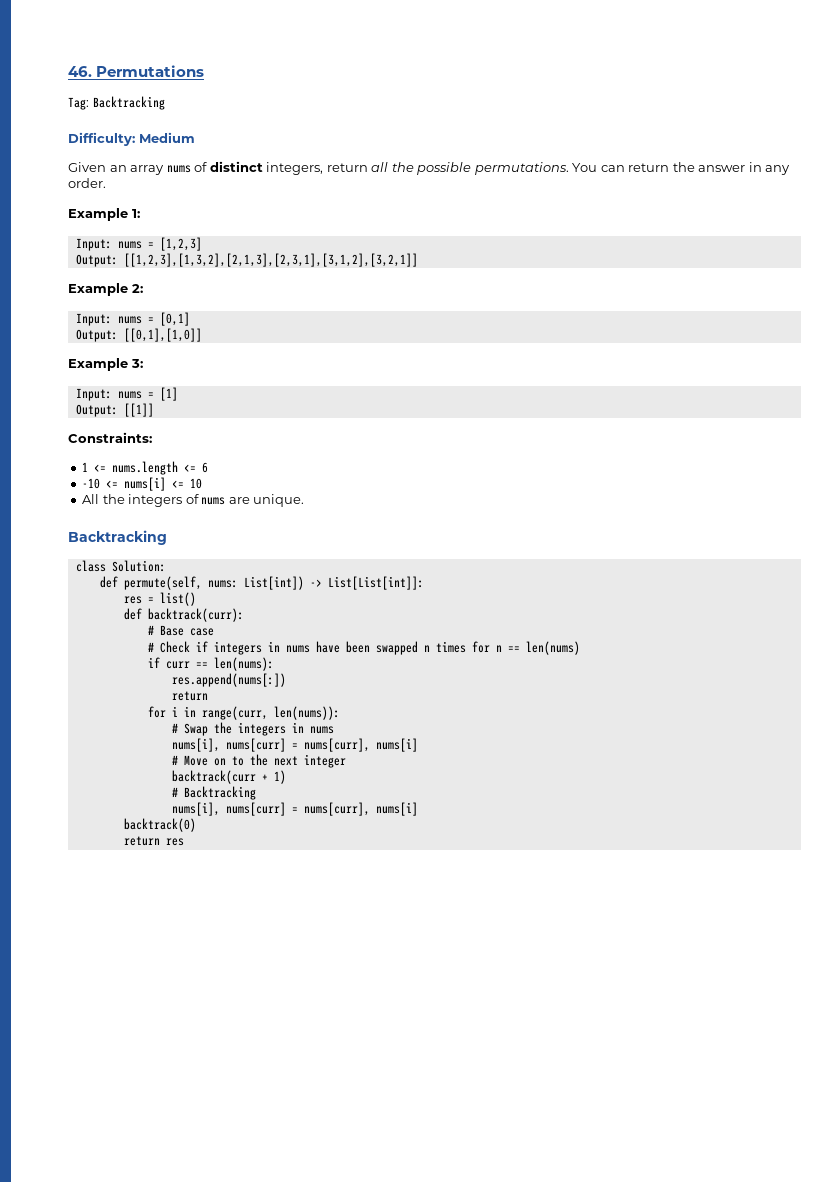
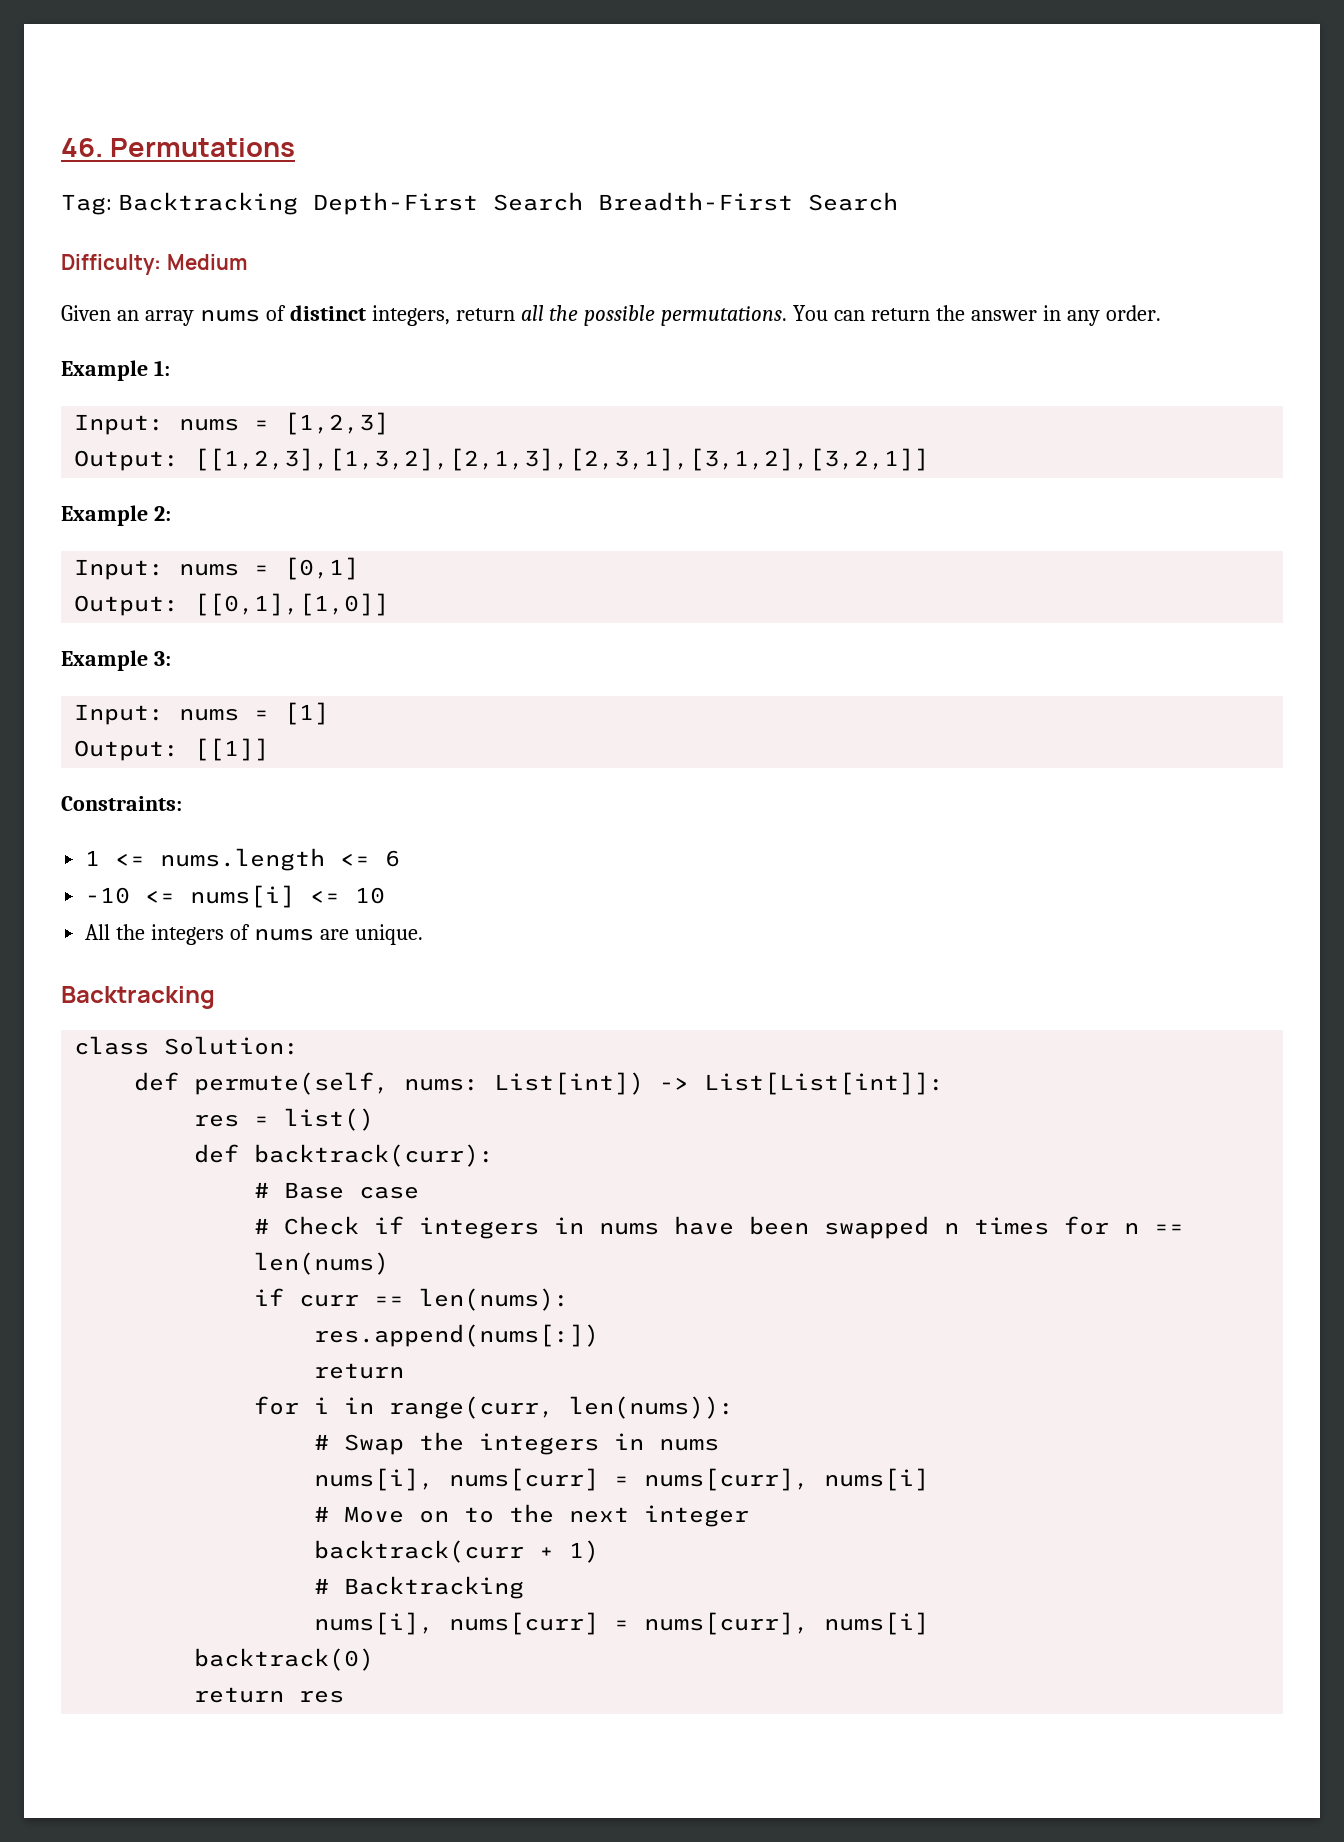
(165, 103) none -> [312,192,898,215] Depth-First Search Breadth-First Search

